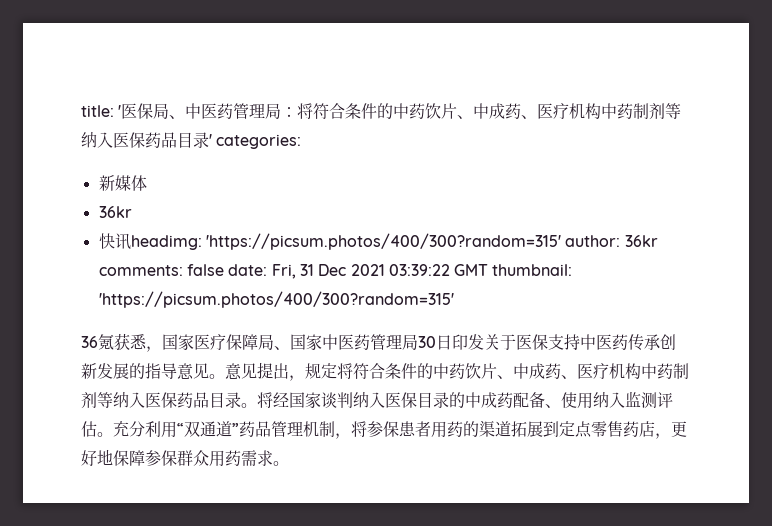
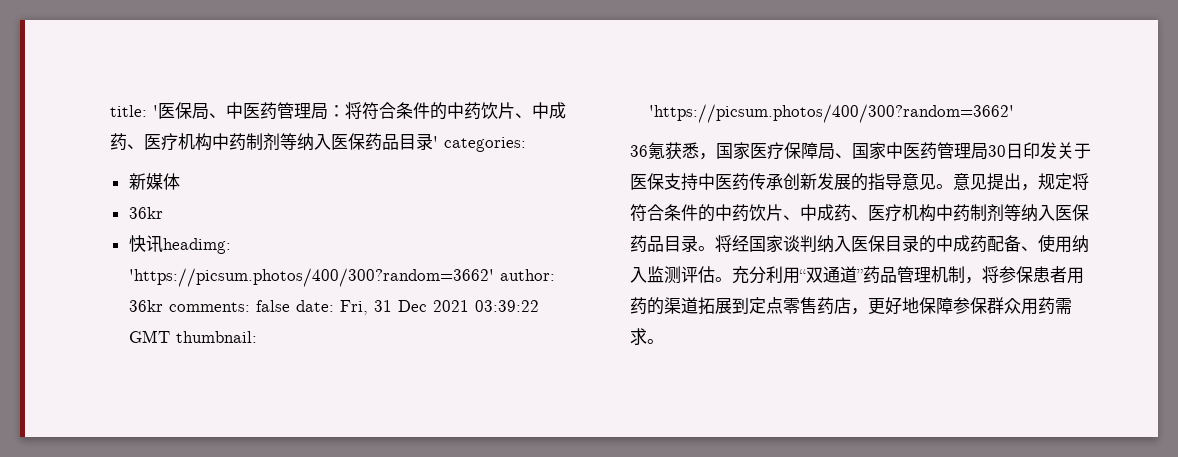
[205,233,561,250] 'https://picsum.photos/400/300?random=315' -> [128,268,494,287] 'https://picsum.photos/400/300?random=3662'
[98,291,454,308] 'https://picsum.photos/400/300?random=315' -> [648,104,1014,123] 'https://picsum.photos/400/300?random=3662'

